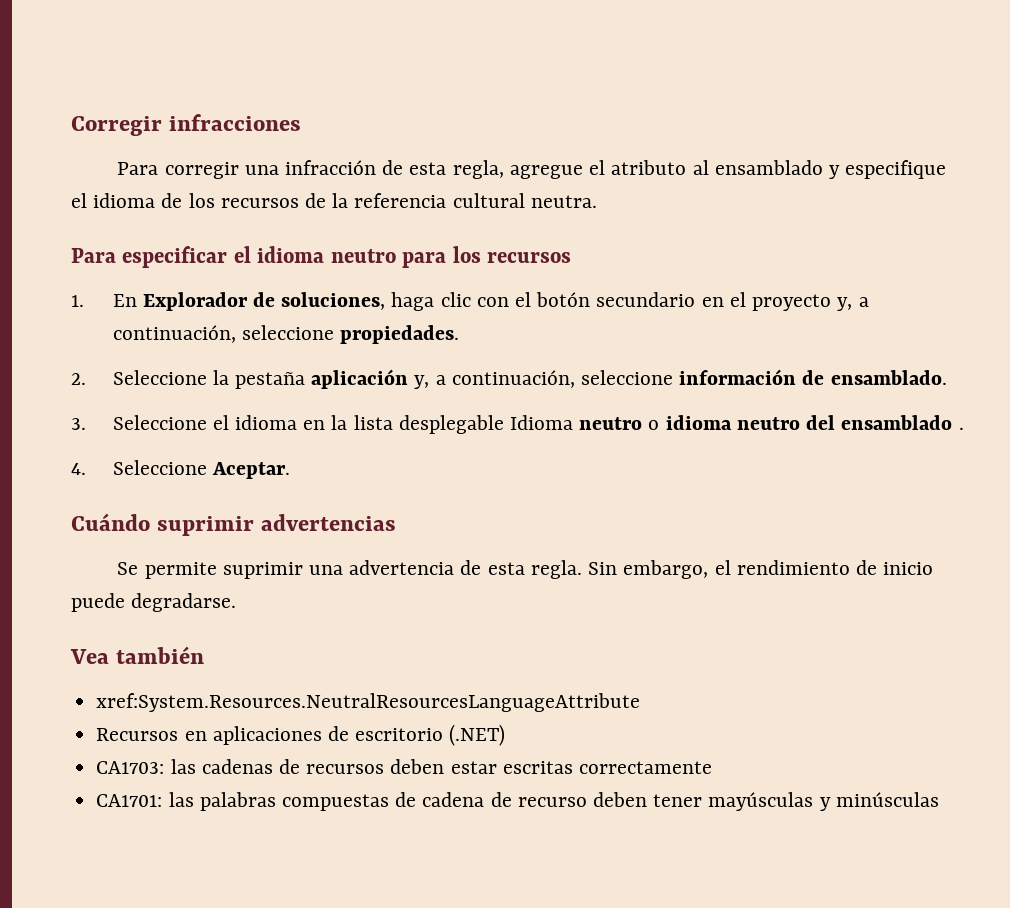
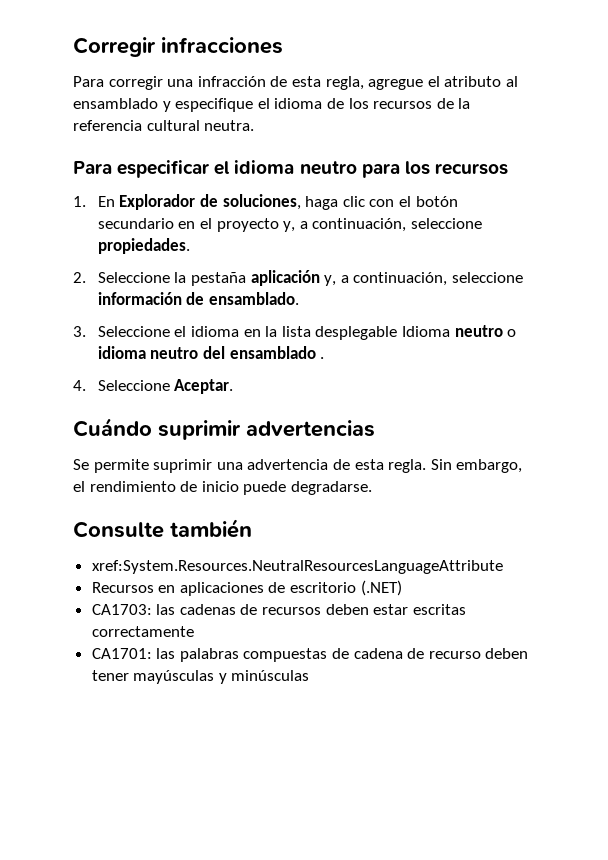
[70,649,109,664] Vea -> [73,521,164,538] Consulte

